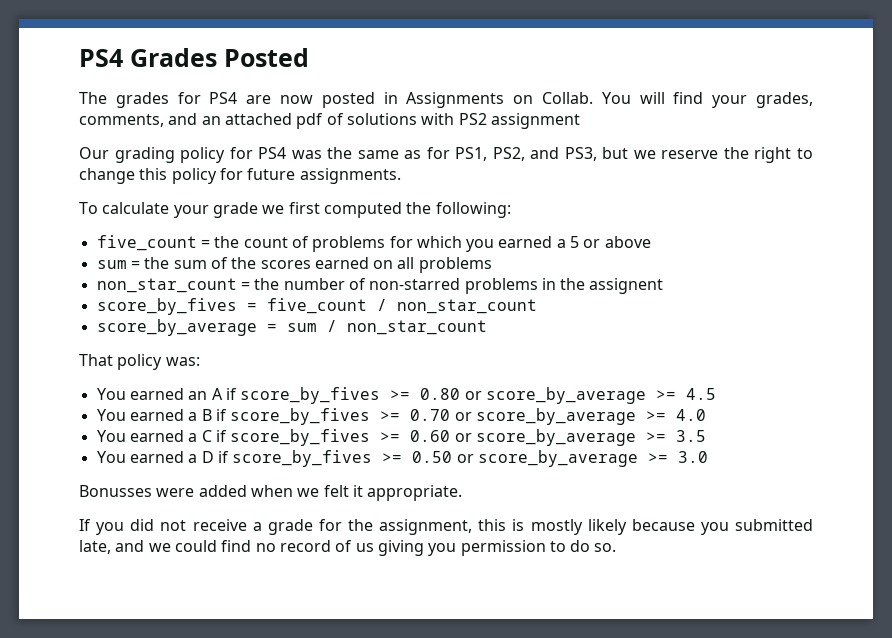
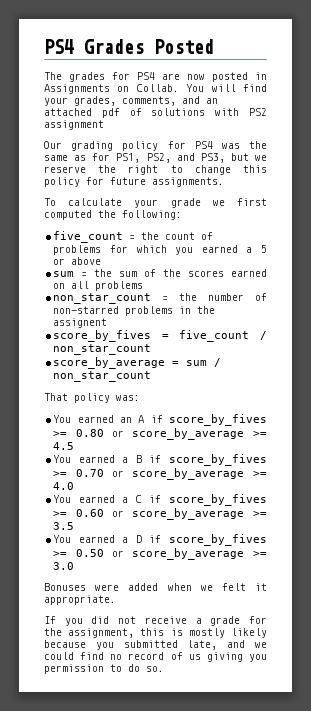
[79,485,152,497] Bonusses -> [44,583,86,591] Bonuses

